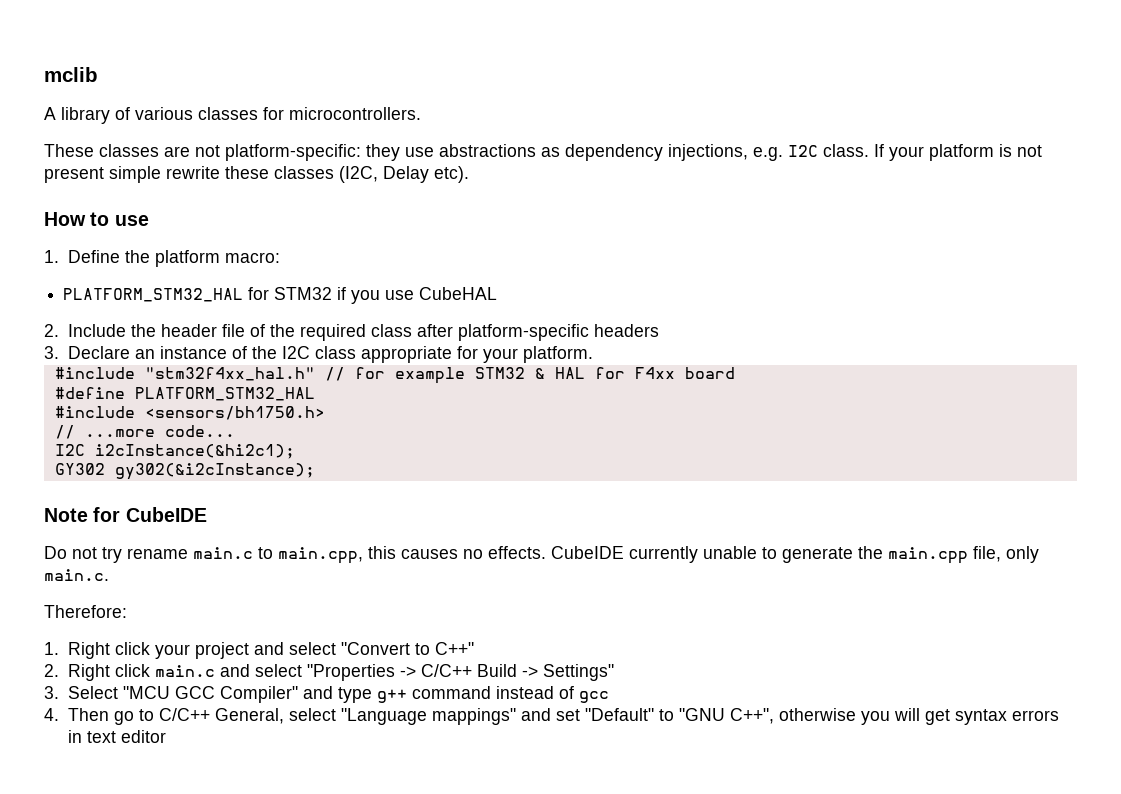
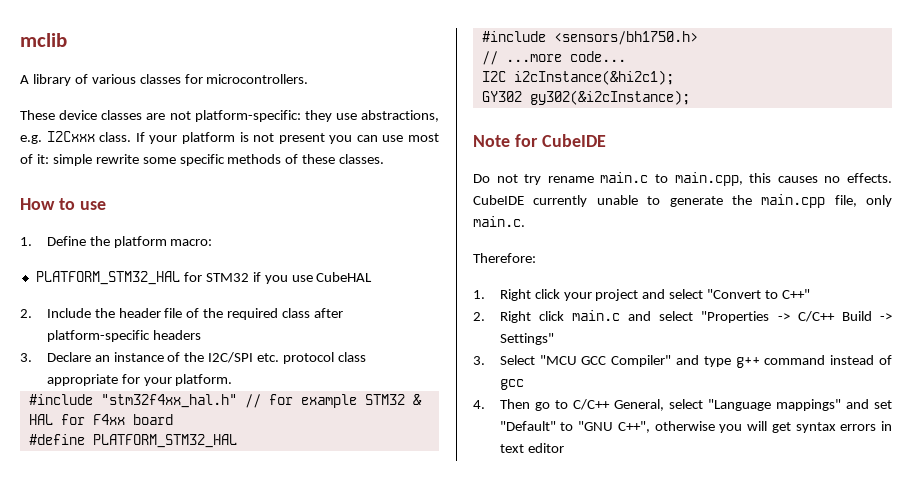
(94, 150) none -> [59,110,98,120] device
[439,144,818,161] abstractions as dependency injections, e.g. I2C -> [361,110,439,122] [20,131,95,144] abstractions, e.g. I2Cxxx
[109,166,469,183] simple rewrite these classes (I2C, Delay etc). -> [329,133,439,144] [20,154,385,166] you can use most of it: simple rewrite some specific methods of these classes.
[281,346,310,359] I2C -> [208,352,335,364] I2C/SPI etc. protocol

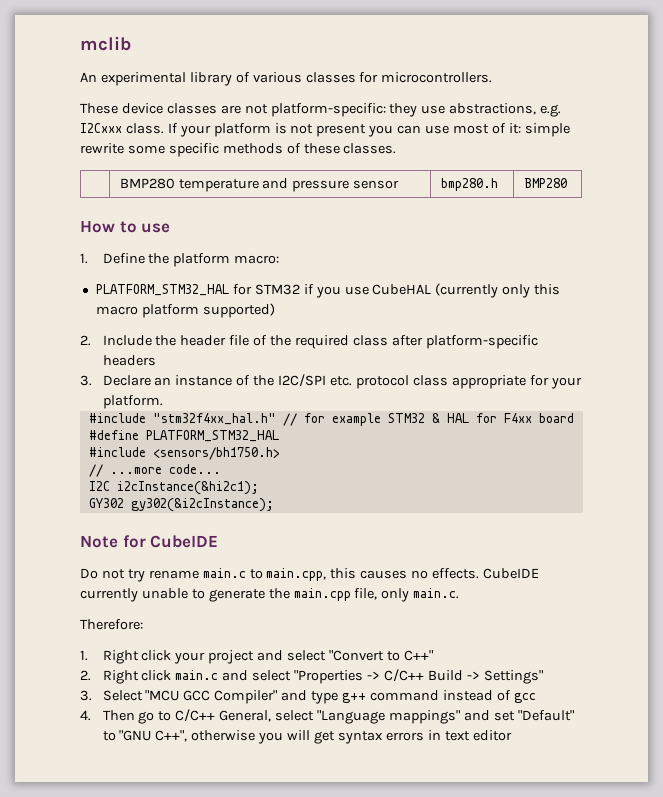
[20,75,29,84] A -> [80,72,186,86] An experimental
(385, 159) none -> [119,178,400,192] [440,178,498,191] [523,178,567,188] // | BMP280 temperature and pressure sensor | bmp280.h | BMP280
(373, 277) none -> [435,283,561,298] [95,303,275,318] (currently only this macro platform supported)

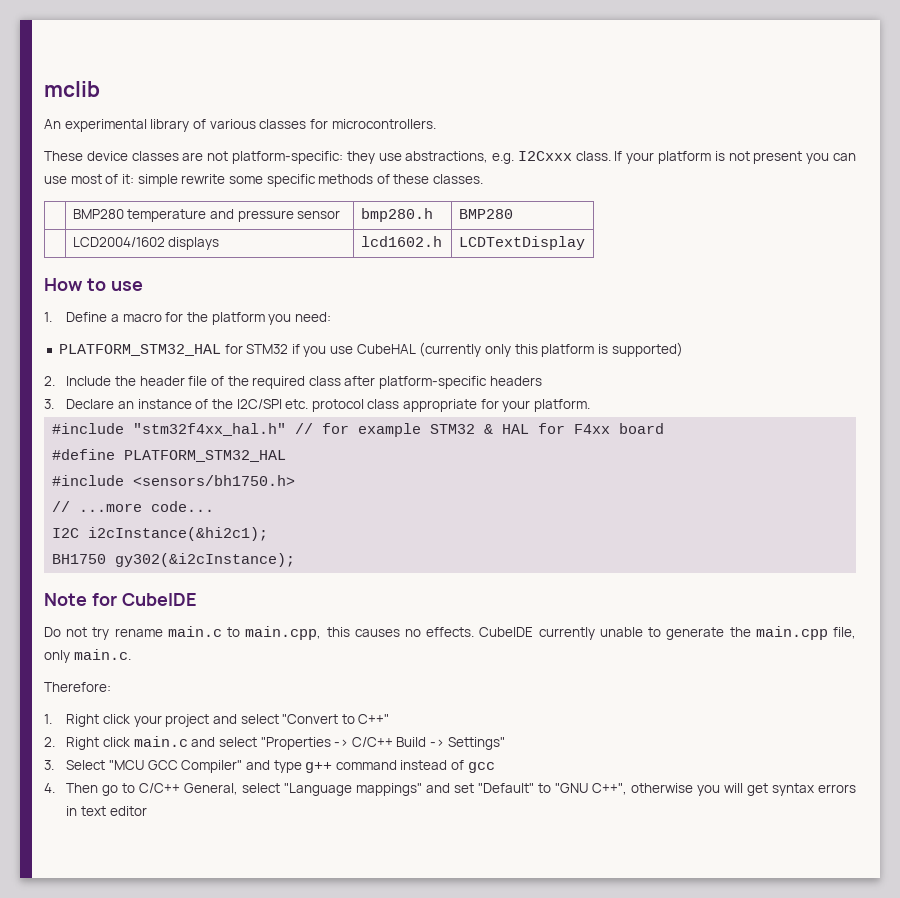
(567, 183) none -> [72,237,220,250] [360,236,442,247] [458,236,585,250] // | LCD2004/1602 displays | lcd1602.h | LCDTextDisplay
[148,253,280,267] the platform macro: -> [110,312,331,325] a macro for the platform you need:
[95,304,199,318] macro platform -> [541,344,608,357] platform is
[88,498,124,508] GY302 -> [52,554,107,564] BH1750

